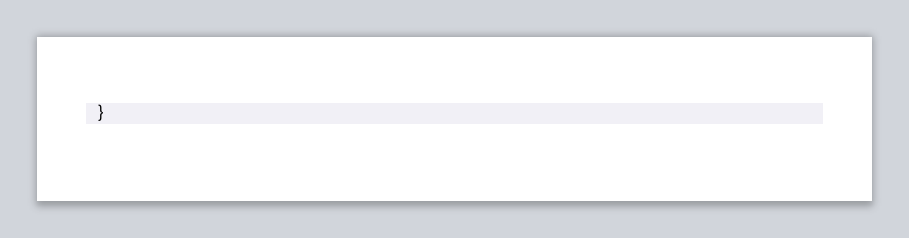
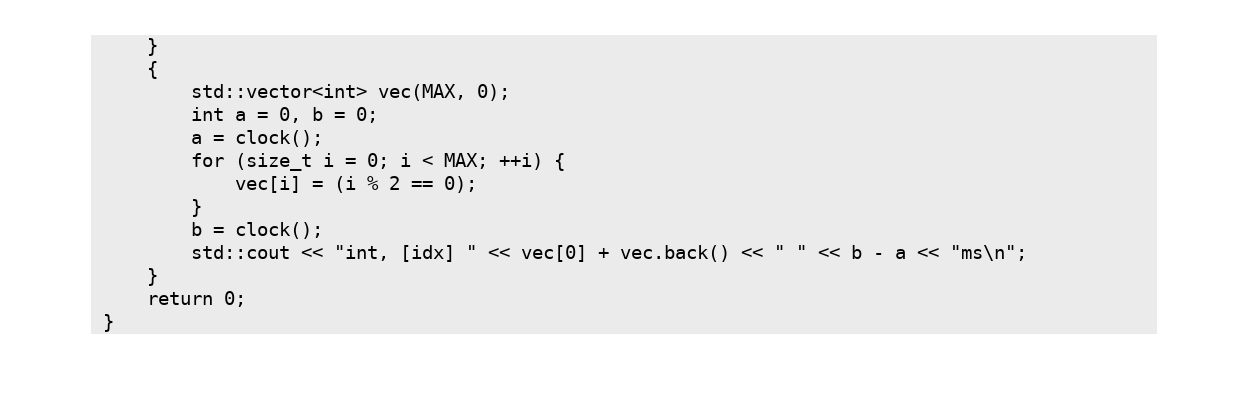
[96,104,104,121] } -> [147,38,159,56] [147,61,159,79] [191,84,511,101] [191,107,379,123] [191,130,324,147] [191,153,566,171] [235,176,478,193] [191,199,203,217] [191,222,324,239] [191,245,1028,262] [147,268,159,286] [147,291,247,307] [103,314,115,332] } // { // std::vector<int> vec(MAX, 0); // int a = 0, b = 0; // a = clock(); // for (size_t i = 0; i < MAX; ++i) { // vec[i] = (i % 2 == 0); // } // b = clock(); // std::cout << "int, [idx] " << vec[0] + vec.back() << " " << b - a << "ms\n"; // } // return 0; // }

